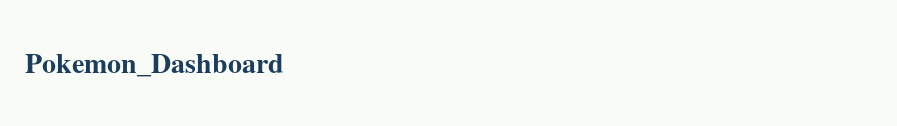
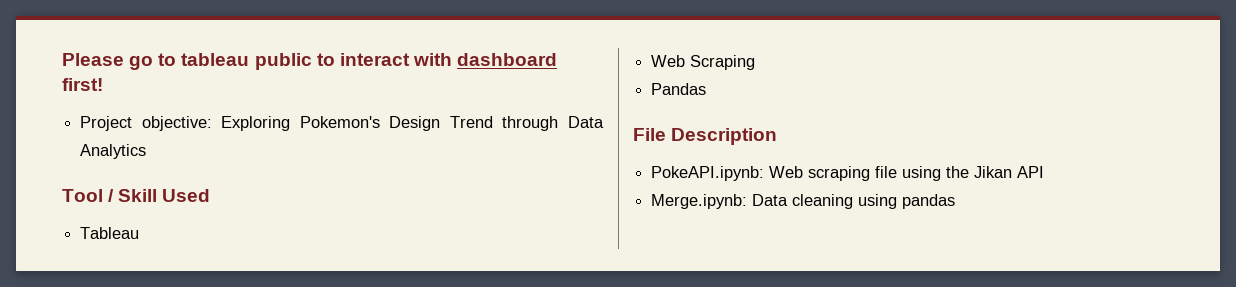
[25,54,284,77] Pokemon_Dashboard -> [62,53,558,70] [62,78,103,91] [80,116,605,131] [80,144,147,159] [62,189,211,202] [80,227,140,239] [651,55,756,70] [651,83,707,95] [633,128,778,145] [651,166,1045,181] [651,194,956,209] Please go to tableau public to interact with dashboard first! // Project objective: Exploring Pokemon's Design Trend through Data Analytics // Tool / Skill Used // Tableau // Web Scraping // Pandas // File Description // PokeAPI.ipynb: Web scraping file using the Jikan API // Merge.ipynb: Data cleaning using pandas

